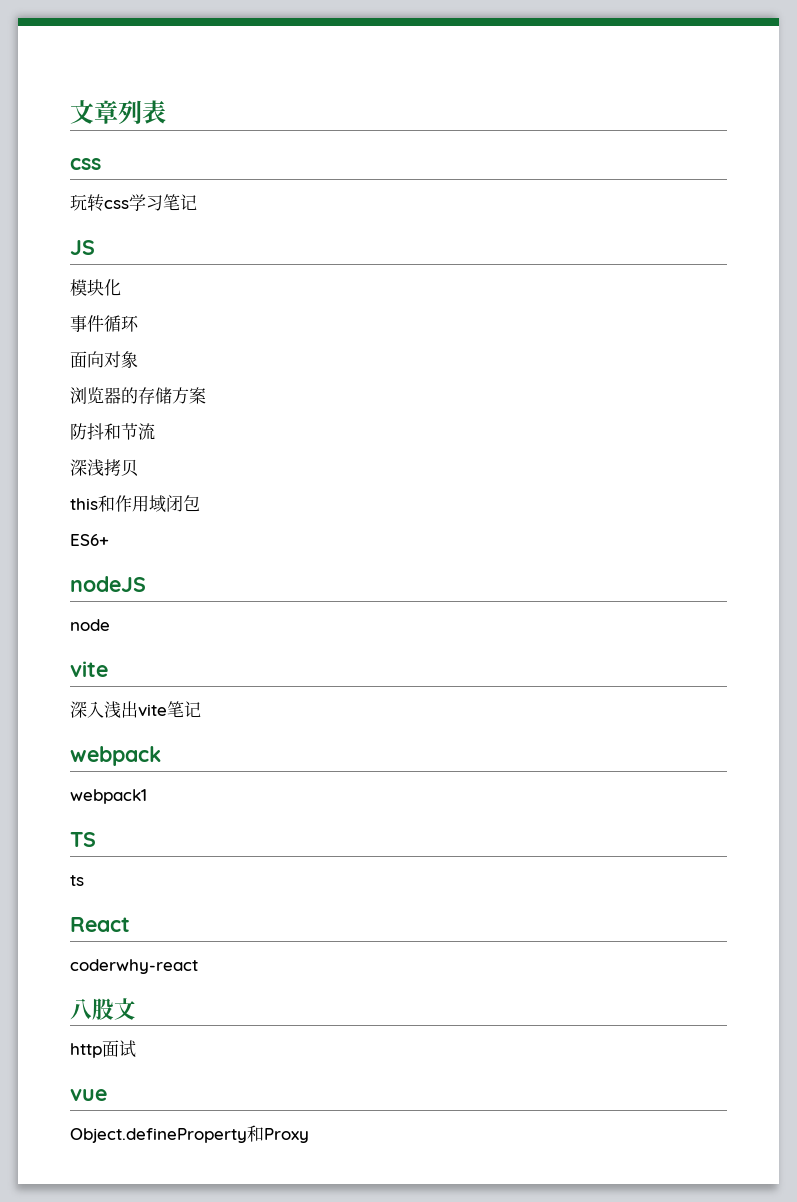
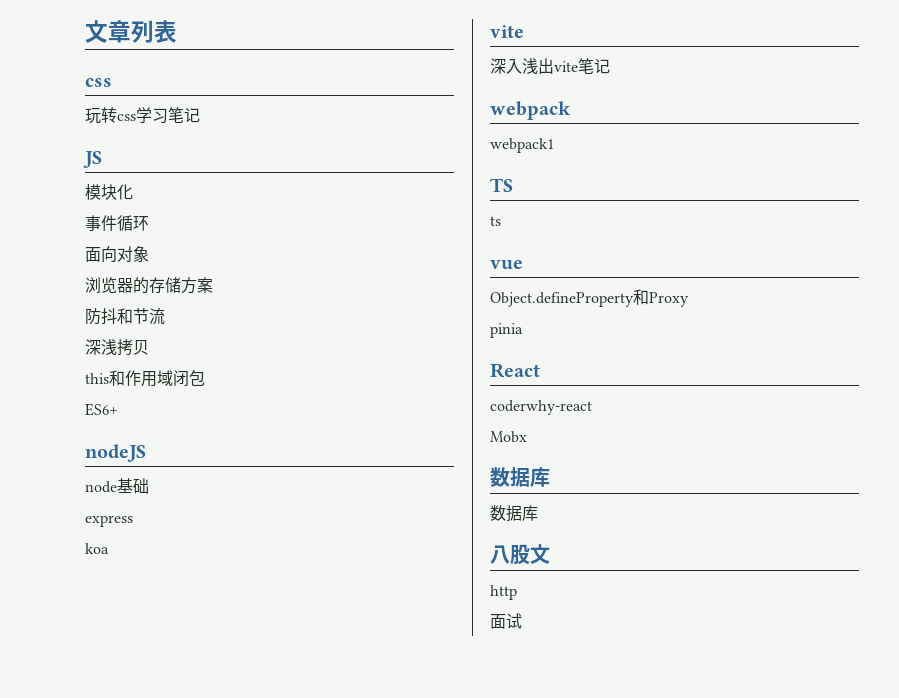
(110, 625) none -> [117,478,149,494] [85,515,133,527] [85,543,109,554] 基础 // express // koa
[70,917,130,932] [70,959,198,974] React // coderwhy-react -> [490,260,523,270] [490,289,689,307] [490,323,523,338] [490,363,540,378] [490,400,592,415] [490,431,527,443] [490,467,550,487] [490,505,538,522] vue // Object.defineProperty和Proxy // pinia // React // coderwhy-react // Mobx // 数据库 // 数据库
(102, 1050) none -> (517, 592) //
[70,1089,107,1101] [70,1125,309,1143] // vue // Object.defineProperty和Proxy -> (522, 621) none

